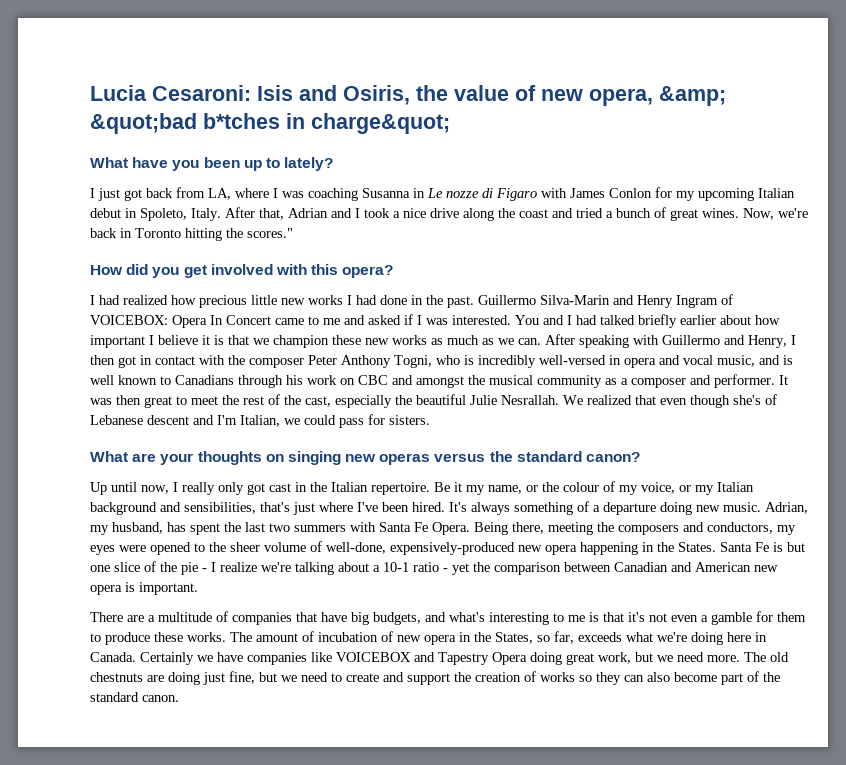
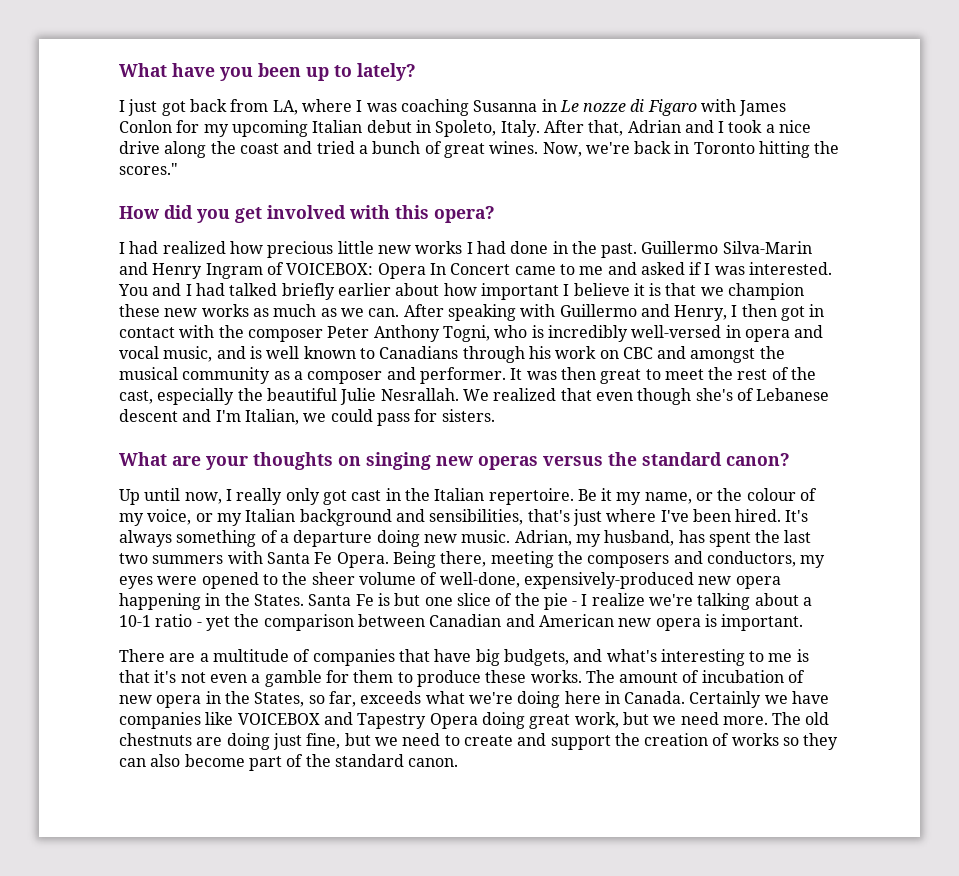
[90,85,726,106] [90,113,450,134] Lucia Cesaroni: Isis and Osiris, the value of new opera, &amp; &quot;bad b*tches in charge&quot; // -> (119, 70) none

